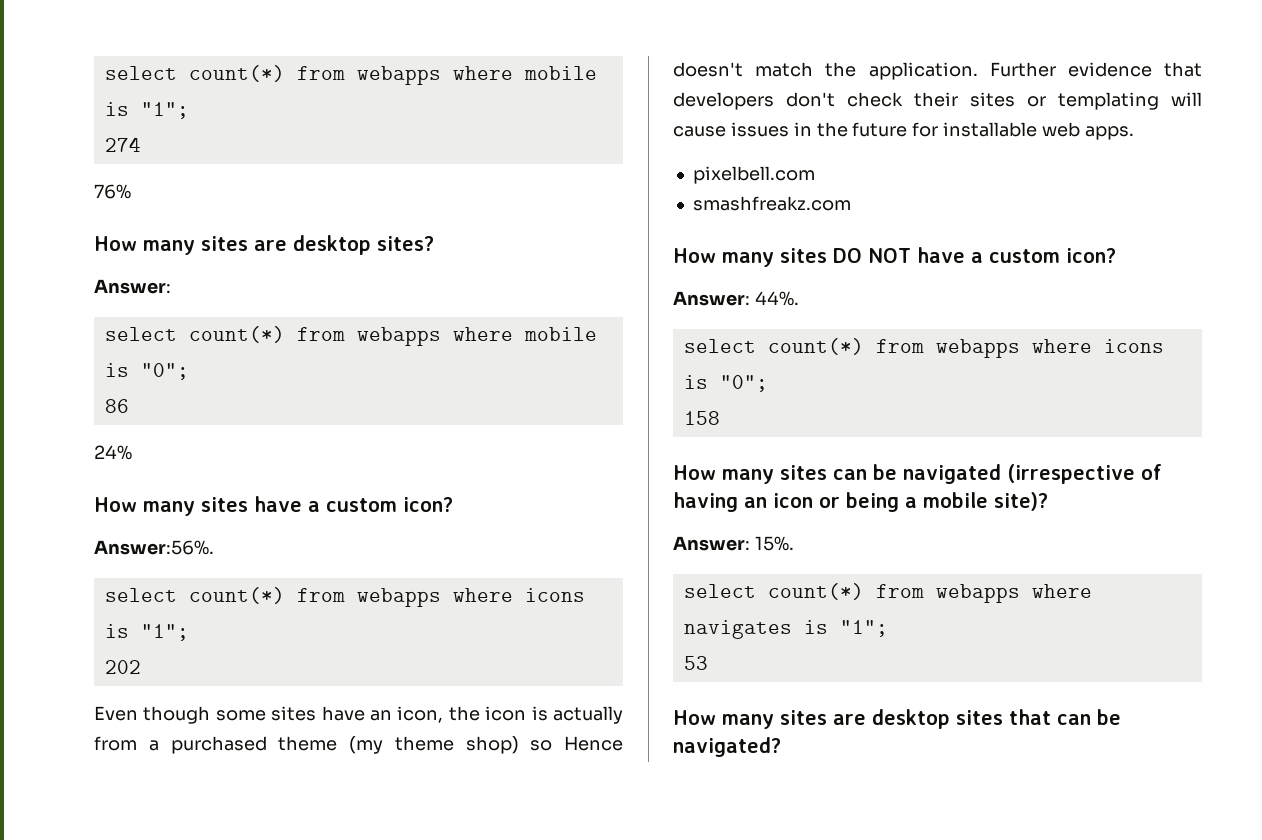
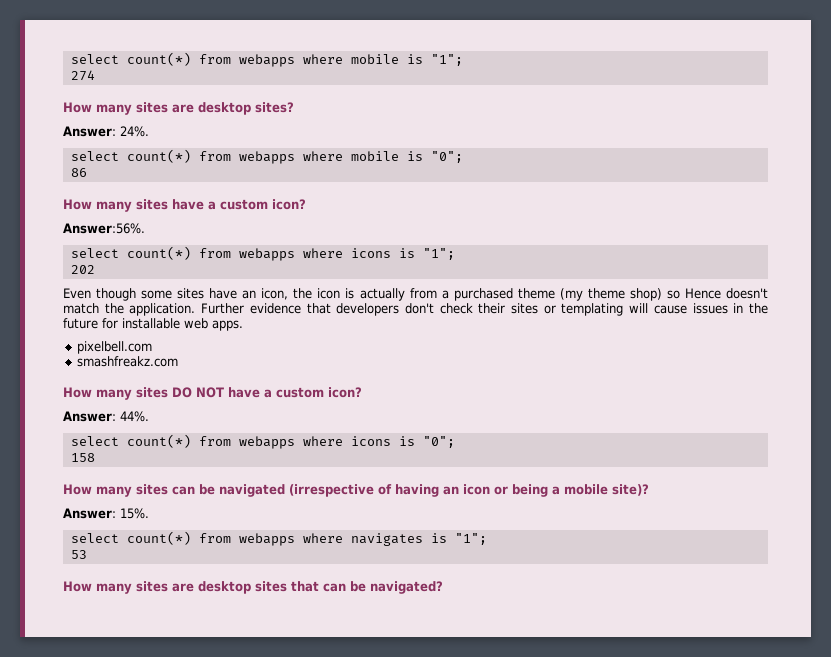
[94,184,131,199] // 76% -> (95, 75) none
(171, 286) none -> [120,126,149,137] 24%.
[94,445,132,460] // 24% -> (87, 172) none

